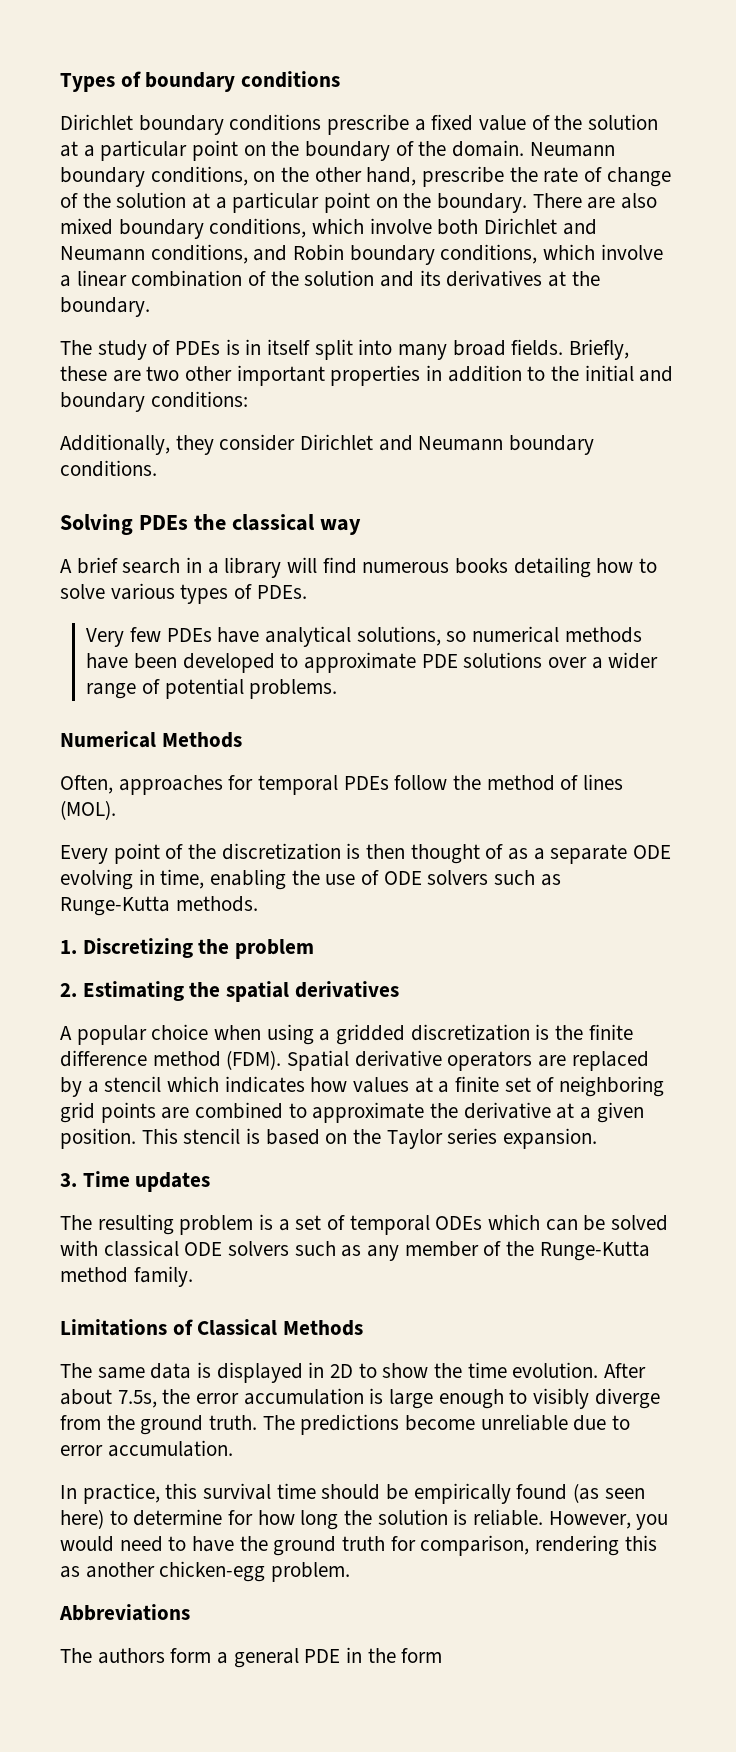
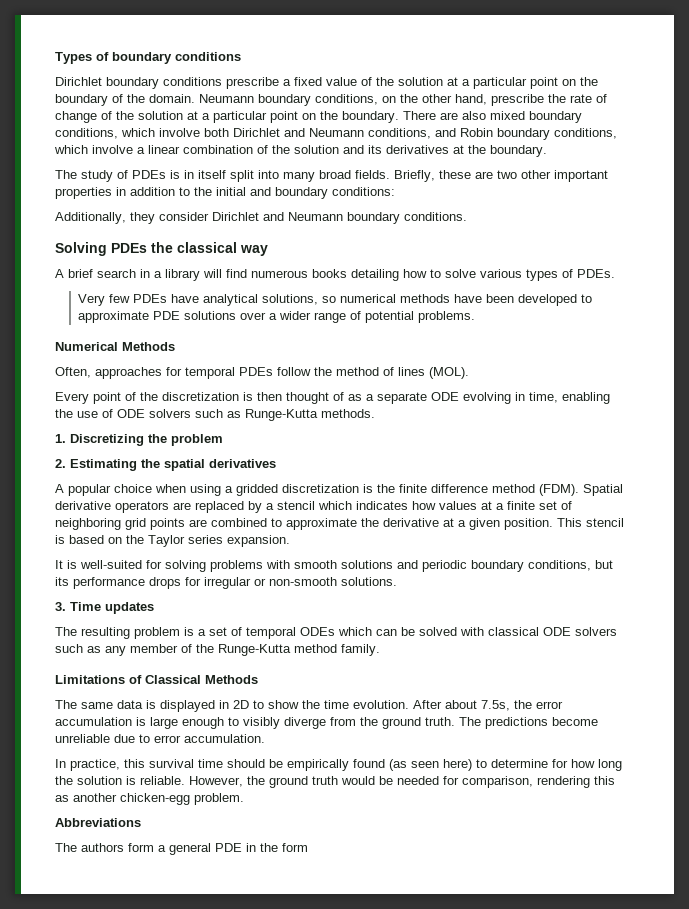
(598, 1138) none -> [55,560,613,572] [55,577,397,589] // It is well-suited for solving problems with smooth solutions and periodic boundary conditions, but its performance drops for irregular or non-smooth solutions.
[636,1514,669,1530] [60,1536,386,1556] you would need to have the ground truth -> [247,776,439,788] the ground truth would be needed

